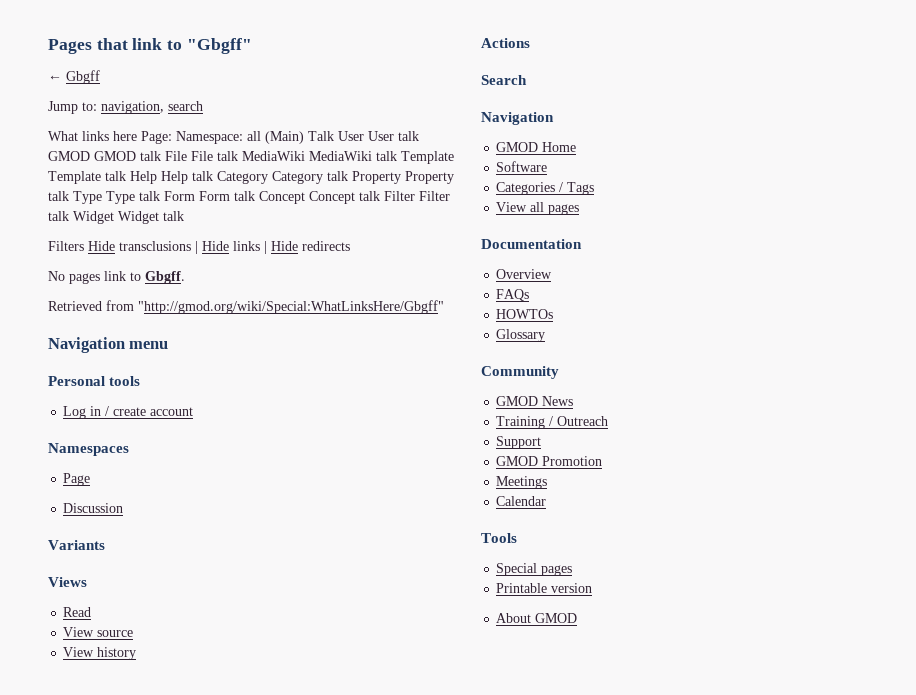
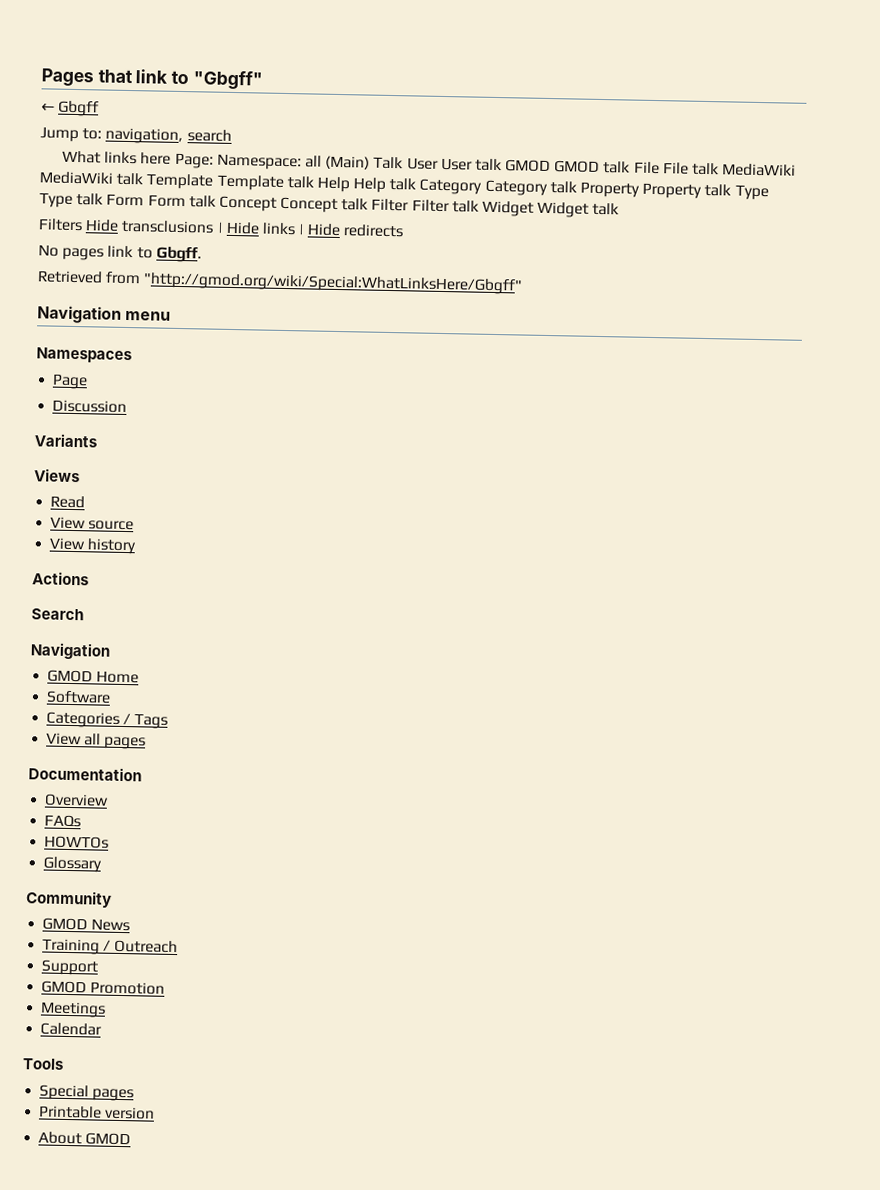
[48,376,141,386] [63,406,194,419] // Personal tools // Log in / create account -> (172, 315) none

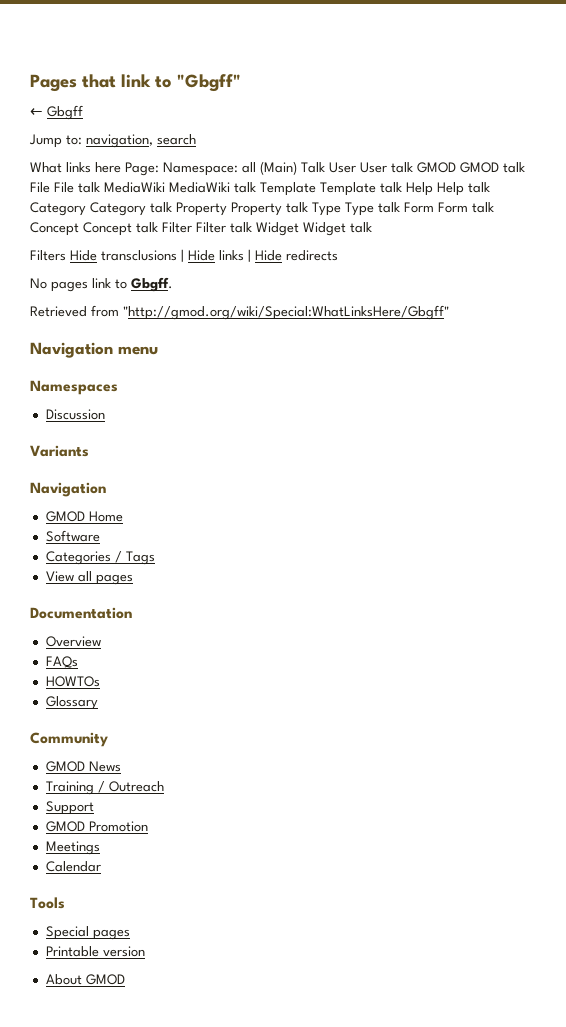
[52,373,89,390] // Page -> (118, 387) none
[34,468,80,483] [50,495,86,509] [50,516,135,531] [49,537,138,555] [32,571,89,586] [31,608,84,621] // Views // Read // View source // View history // Actions // Search -> (89, 451) none

